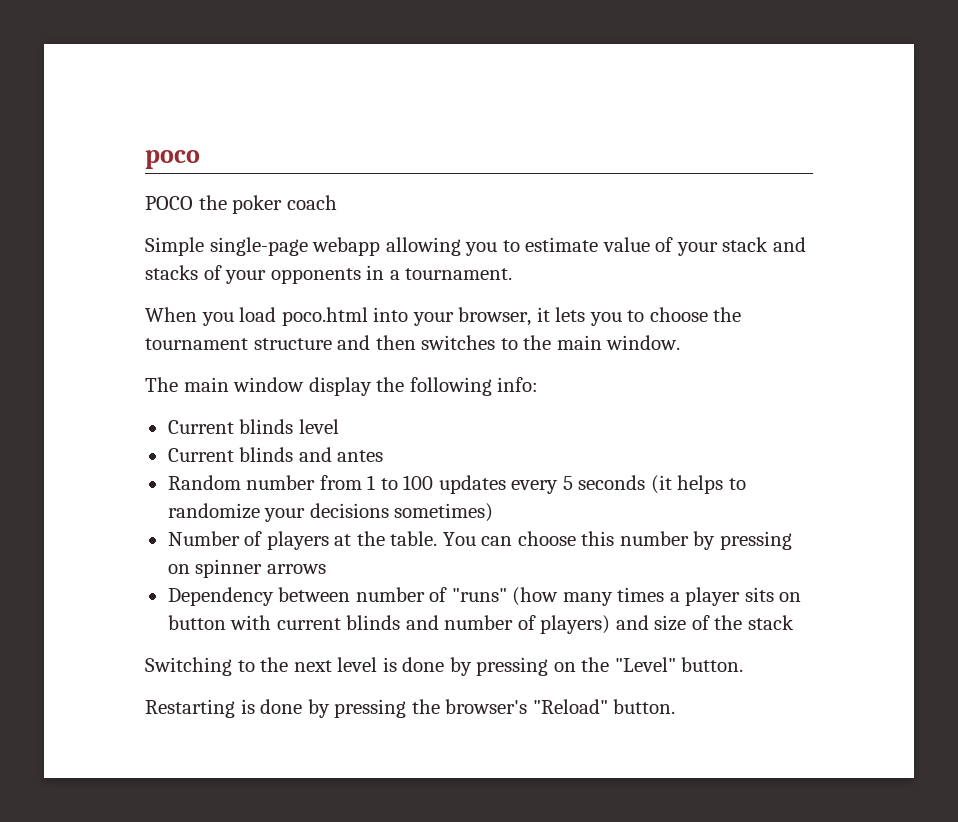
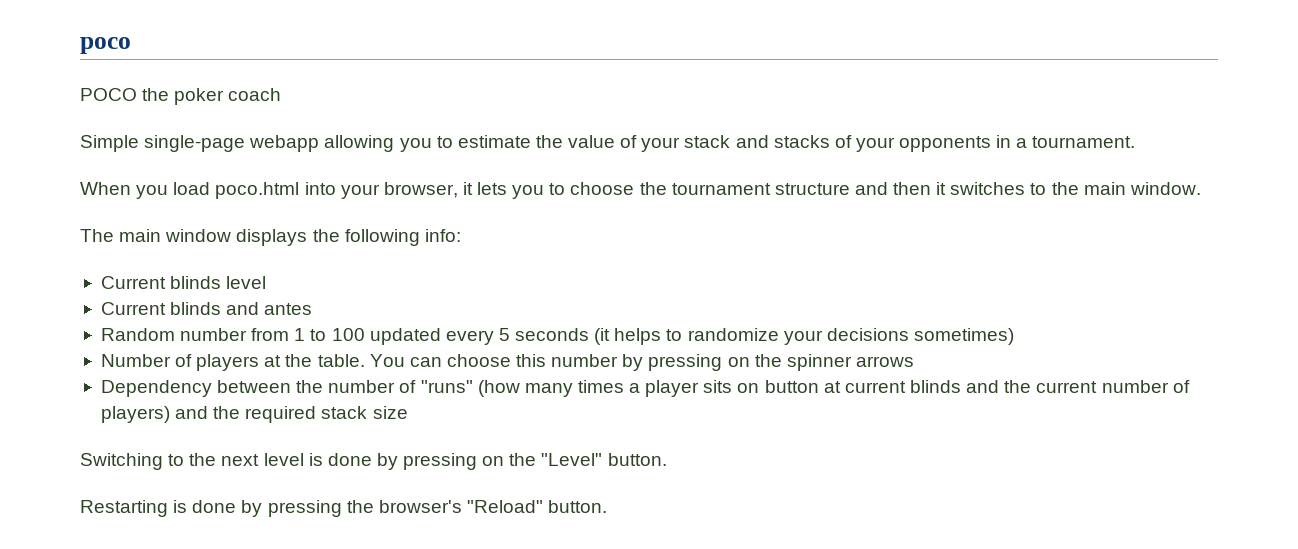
(599, 244) none -> [535,135,563,148] the
(416, 342) none -> [936,182,947,195] it
[308,377,372,396] display -> [236,229,308,246] displays
[438,475,506,494] updates -> [369,328,441,345] updated
(190, 569) none -> [754,354,782,367] the
(351, 594) none -> [296,380,324,393] the
[230,615,272,630] with -> [823,381,841,393] at
(439, 622) none -> [1004,380,1098,393] the current
[654,615,794,631] size of the stack -> [213,406,408,423] the required stack size

